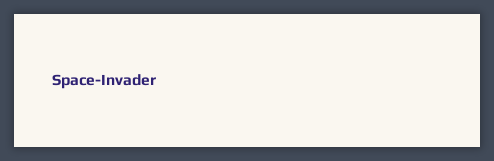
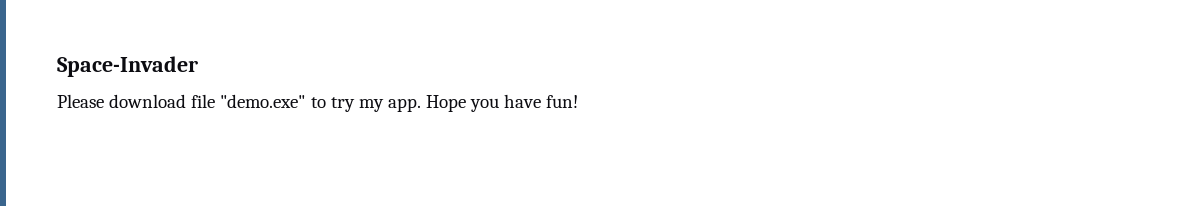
(156, 81) none -> [57,94,579,112] // Please download file "demo.exe" to try my app. Hope you have fun!

